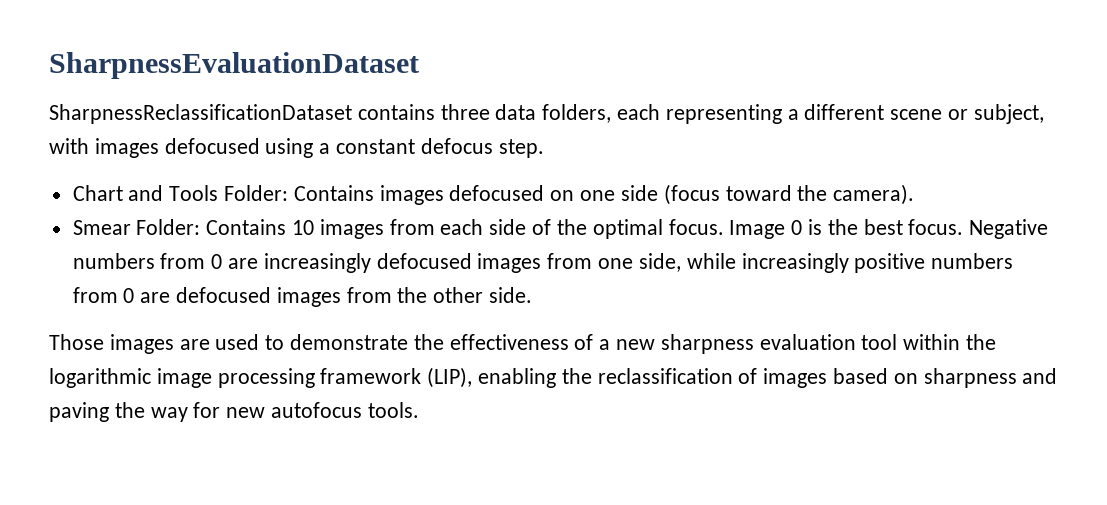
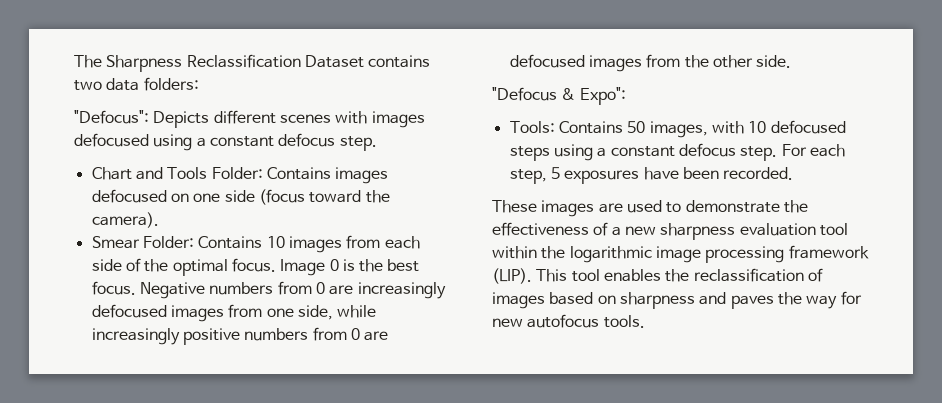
[49,52,419,79] [49,104,1044,124] SharpnessEvaluationDataset // SharpnessReclassificationDataset contains three data folders, each representing a different scene or subject, -> [74,54,431,72] [74,77,199,91] [74,110,331,128] The Sharpness Reclassification Dataset contains two data folders: // "Defocus": Depicts different scenes
[49,334,104,350] Those -> [492,87,626,105] [509,120,846,138] [509,143,845,161] [509,167,794,184] [492,200,537,213] "Defocus & Expo": // Tools: Contains 50 images, with 10 defocused steps using a constant defocus step. For each step, 5 exposures have been recorded. // These
[427,367,557,388] (LIP), enabling -> [492,268,661,284] (LIP). This tool enables
[49,402,109,422] paving -> [730,295,774,309] paves

